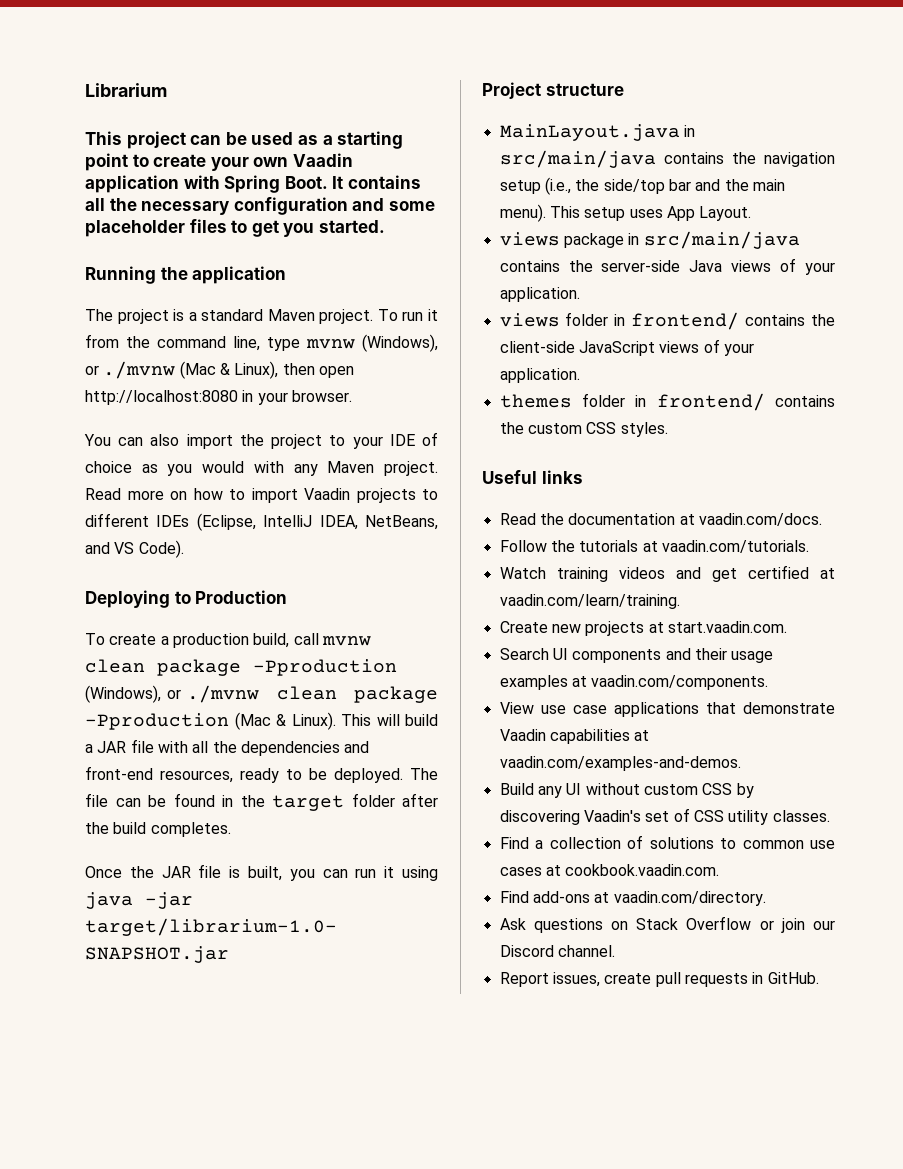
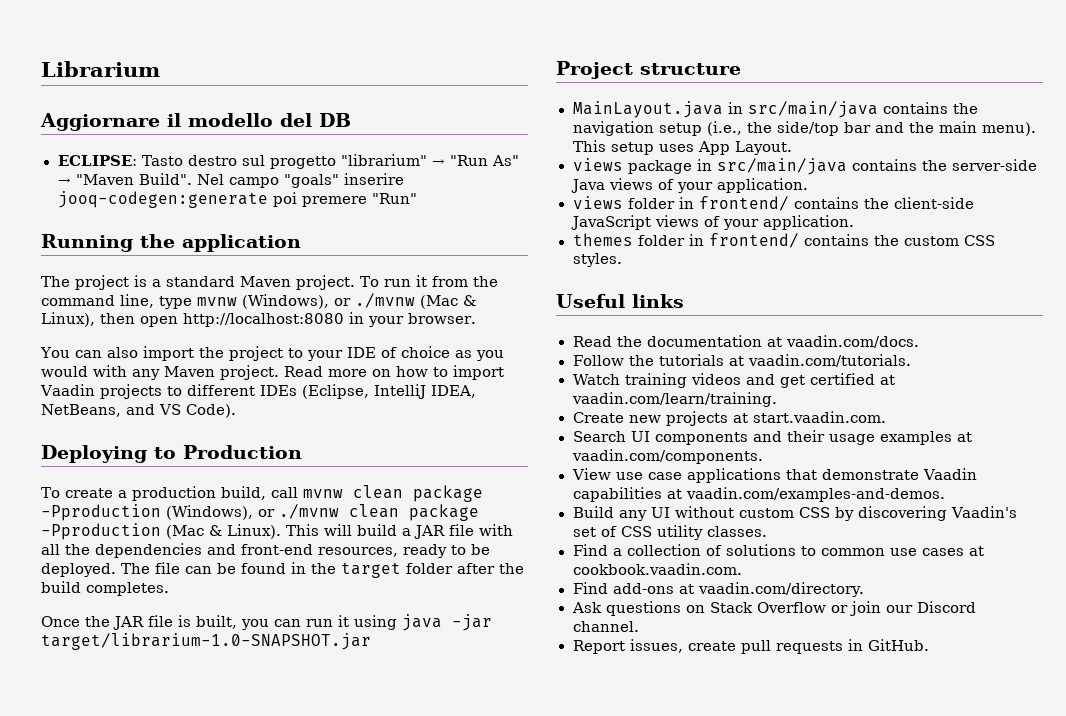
[85,131,404,149] [85,153,353,171] [85,175,421,193] [85,197,435,215] [85,219,385,237] This project can be used as a starting point to create your own Vaadin application with Spring Boot. It contains all the necessary configuration and some placeholder files to get you started. -> [40,113,351,131] [57,154,520,169] [57,173,404,188] [57,191,417,208] Aggiornare il modello del DB // ECLIPSE: Tasto destro sul progetto "librarium" → "Run As" → "Maven Build". Nel campo "goals" inserire jooq-codegen:generate poi premere "Run"

